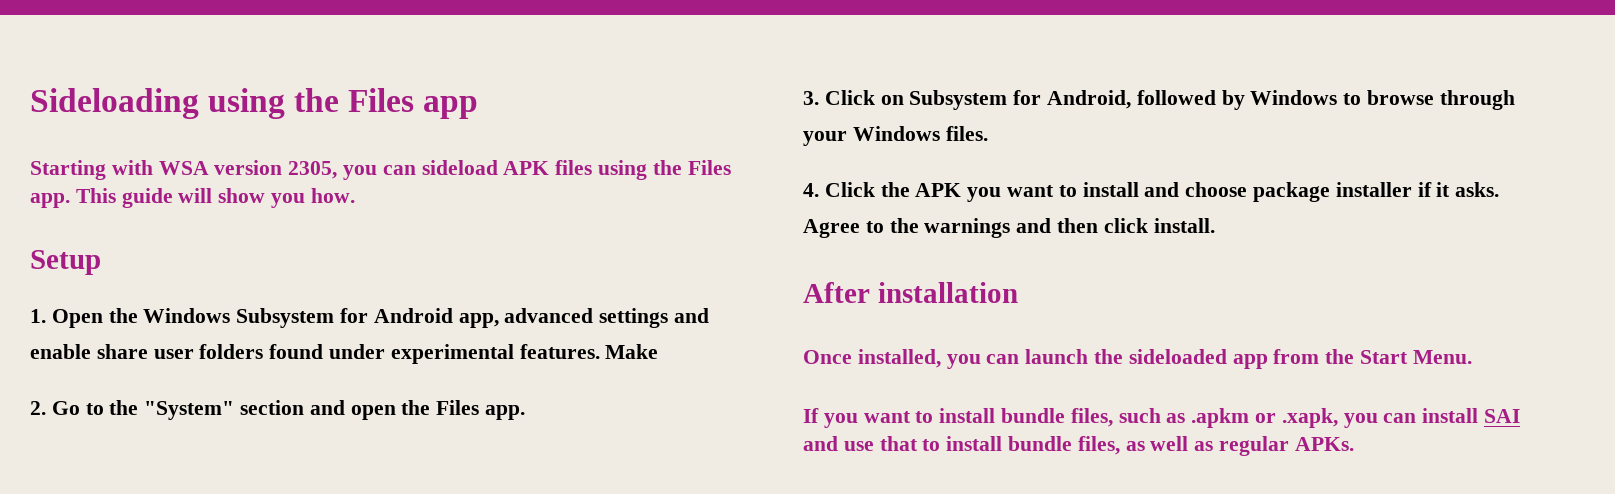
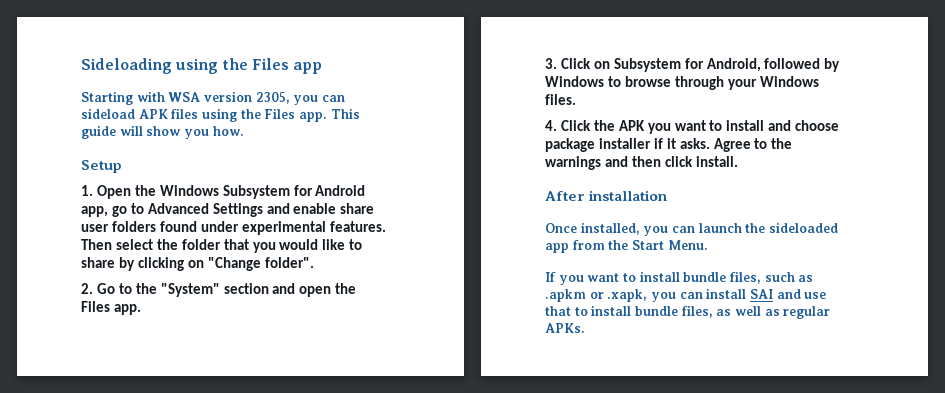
[504,308,669,328] advanced settings -> [111,203,263,217] go to Advanced Settings
[605,344,659,359] Make -> [81,239,363,253] [81,257,314,271] Then select the folder that you would like to share by clicking on "Change folder".

